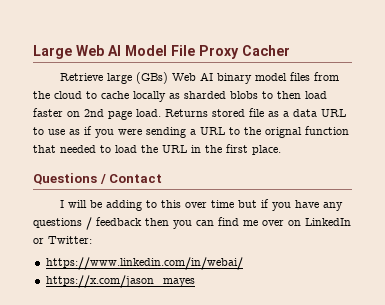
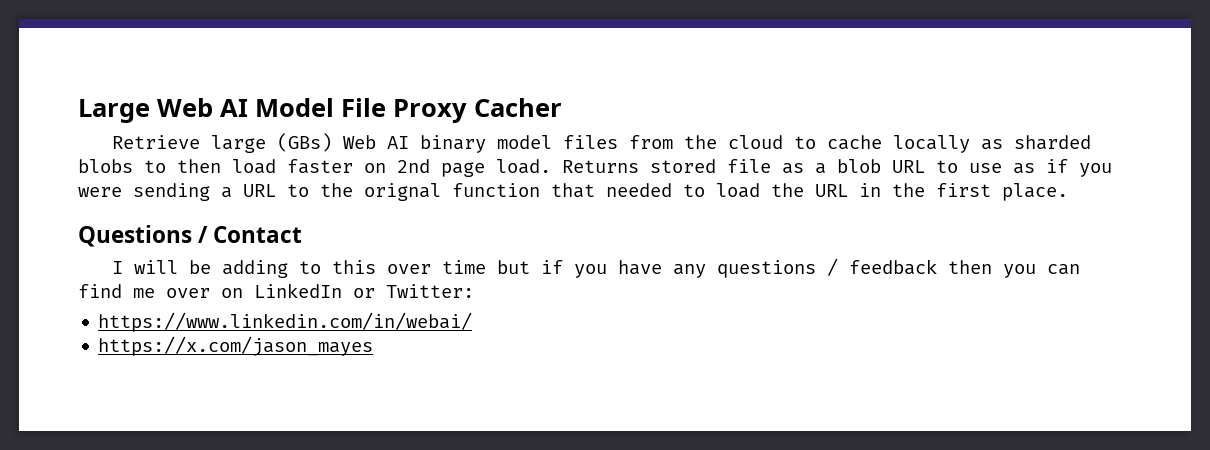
[293,109,317,117] data -> [837,159,881,173] blob

